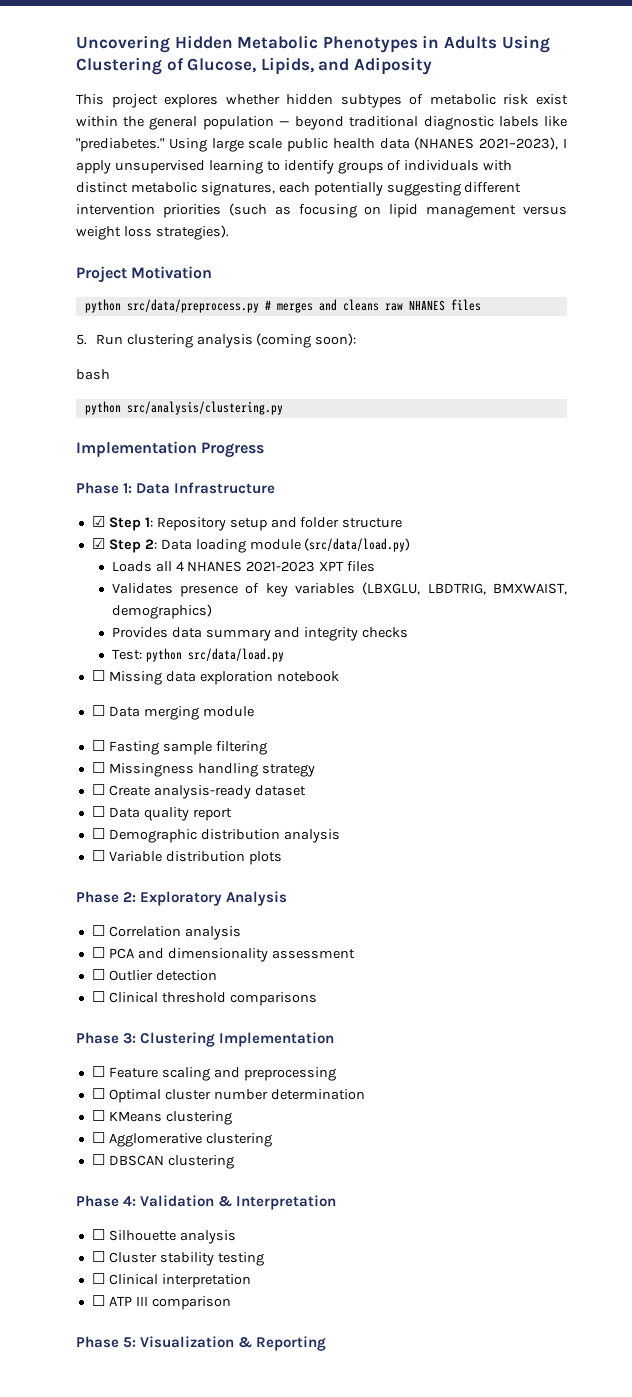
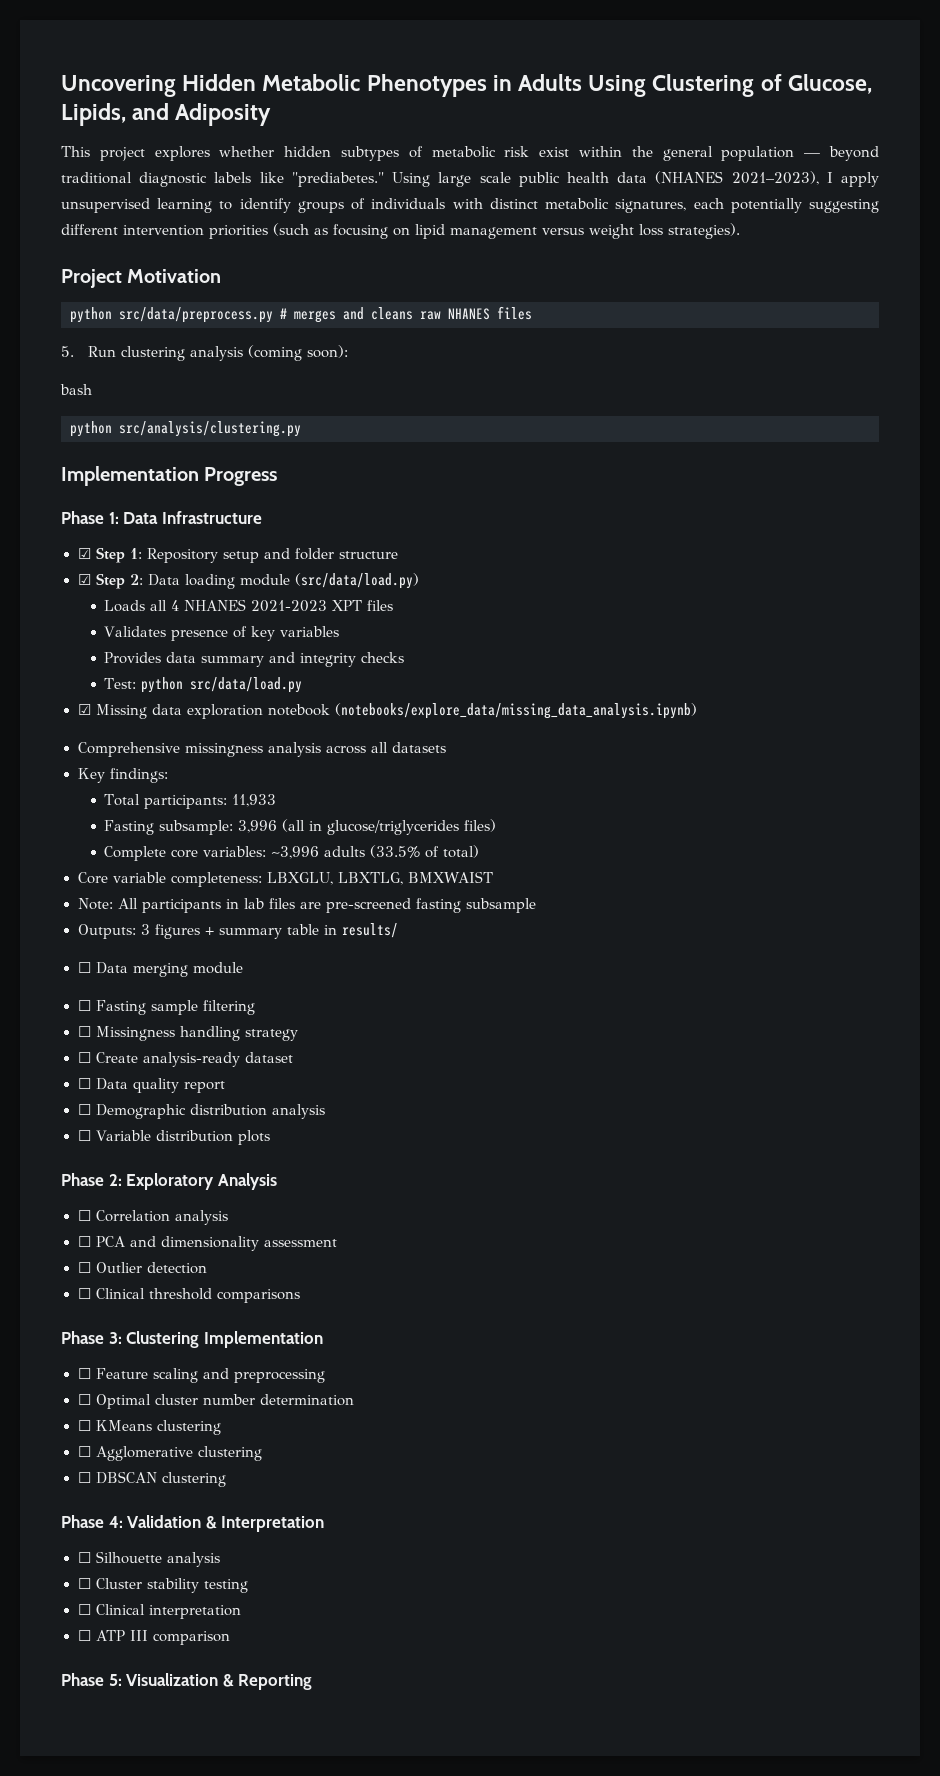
[362,582,567,595] [111,604,212,619] (LBXGLU, LBDTRIG, BMXWAIST, demographics) -> (340, 631) none
[91,670,105,681] ☐ -> [77,704,91,715] ☑
(339, 676) none -> [334,703,697,719] [77,742,446,757] [77,768,168,783] [104,794,277,809] [104,819,497,835] [104,845,480,861] [77,871,494,887] [77,898,536,913] [77,923,398,939] (notebooks/explore_data/missing_data_analysis.ipynb) // Comprehensive missingness analysis across all datasets // Key findings: // Total participants: 11,933 // Fasting subsample: 3,996 (all in glucose/triglycerides files) // Complete core variables: ~3,996 adults (33.5% of total) // Core variable completeness: LBXGLU, LBXTLG, BMXWAIST // Note: All participants in lab files are pre-screened fasting subsample // Outputs: 3 figures + summary table in results/

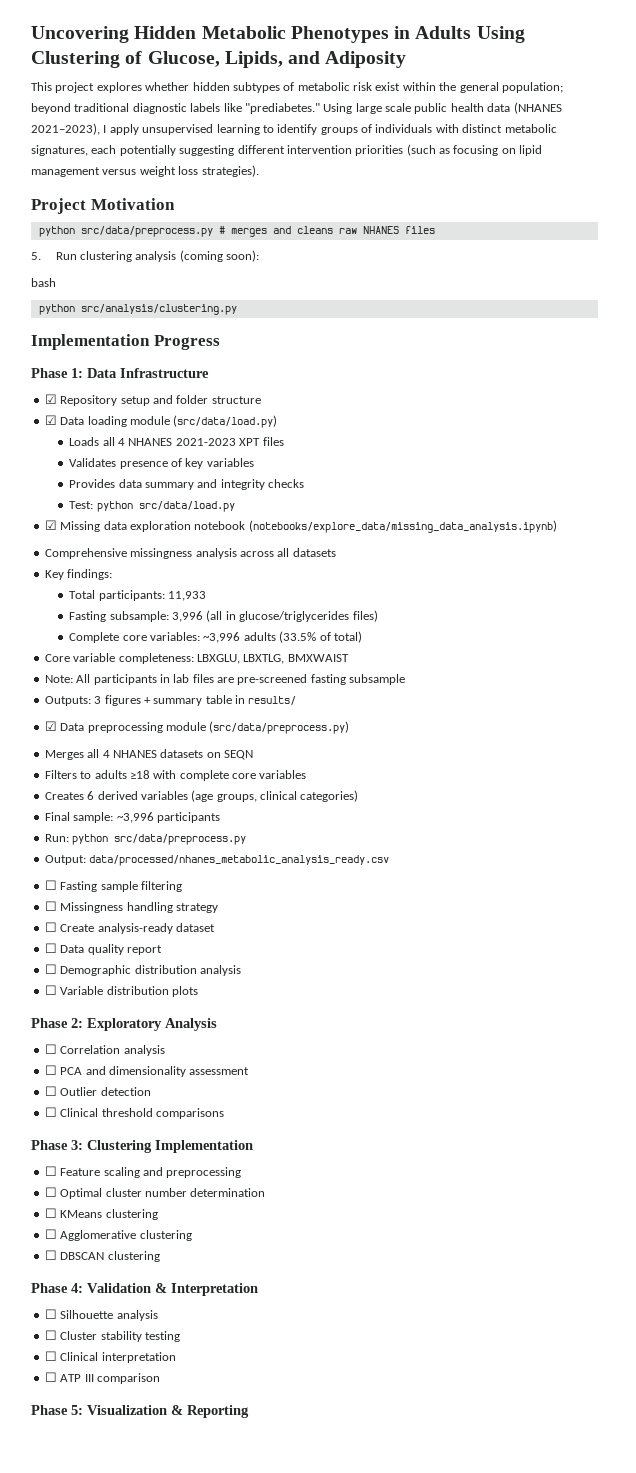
[721,146,821,161] population — -> [501,82,563,93] population;
[95,547,142,563] Step 1: -> (57, 399) none
[95,573,143,589] Step 2: -> (57, 420) none
[77,962,243,977] ☐ Data merging module -> [44,721,350,734] [44,749,253,760] [44,770,307,781] [44,790,359,802] [44,812,220,823] [44,834,247,845] [44,855,390,866] ☑ Data preprocessing module (src/data/preprocess.py) // Merges all 4 NHANES datasets on SEQN // Filters to adults ≥18 with complete core variables // Creates 6 derived variables (age groups, clinical categories) // Final sample: ~3,996 participants // Run: python src/data/preprocess.py // Output: data/processed/nhanes_metabolic_analysis_ready.csv

